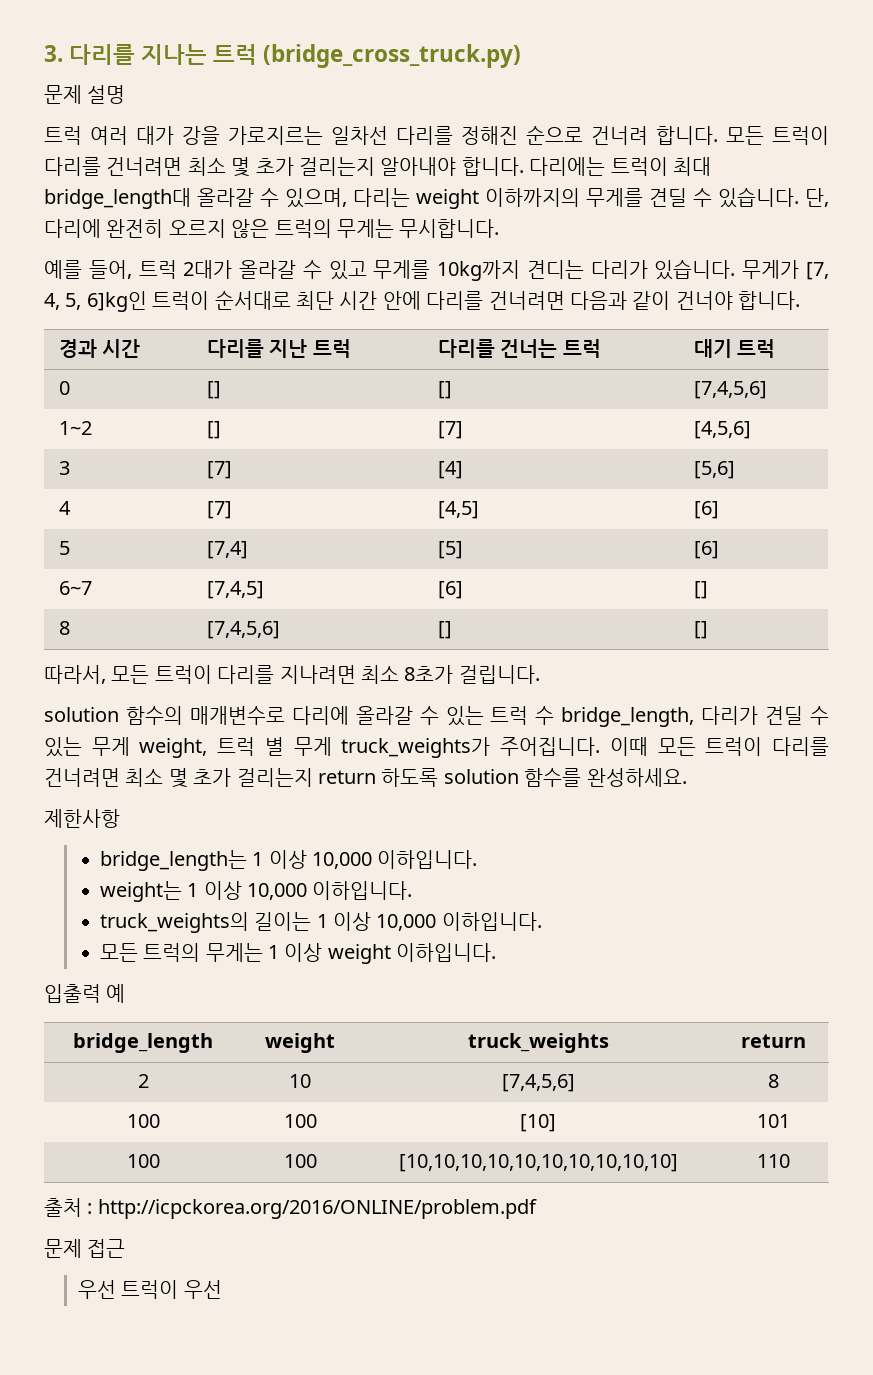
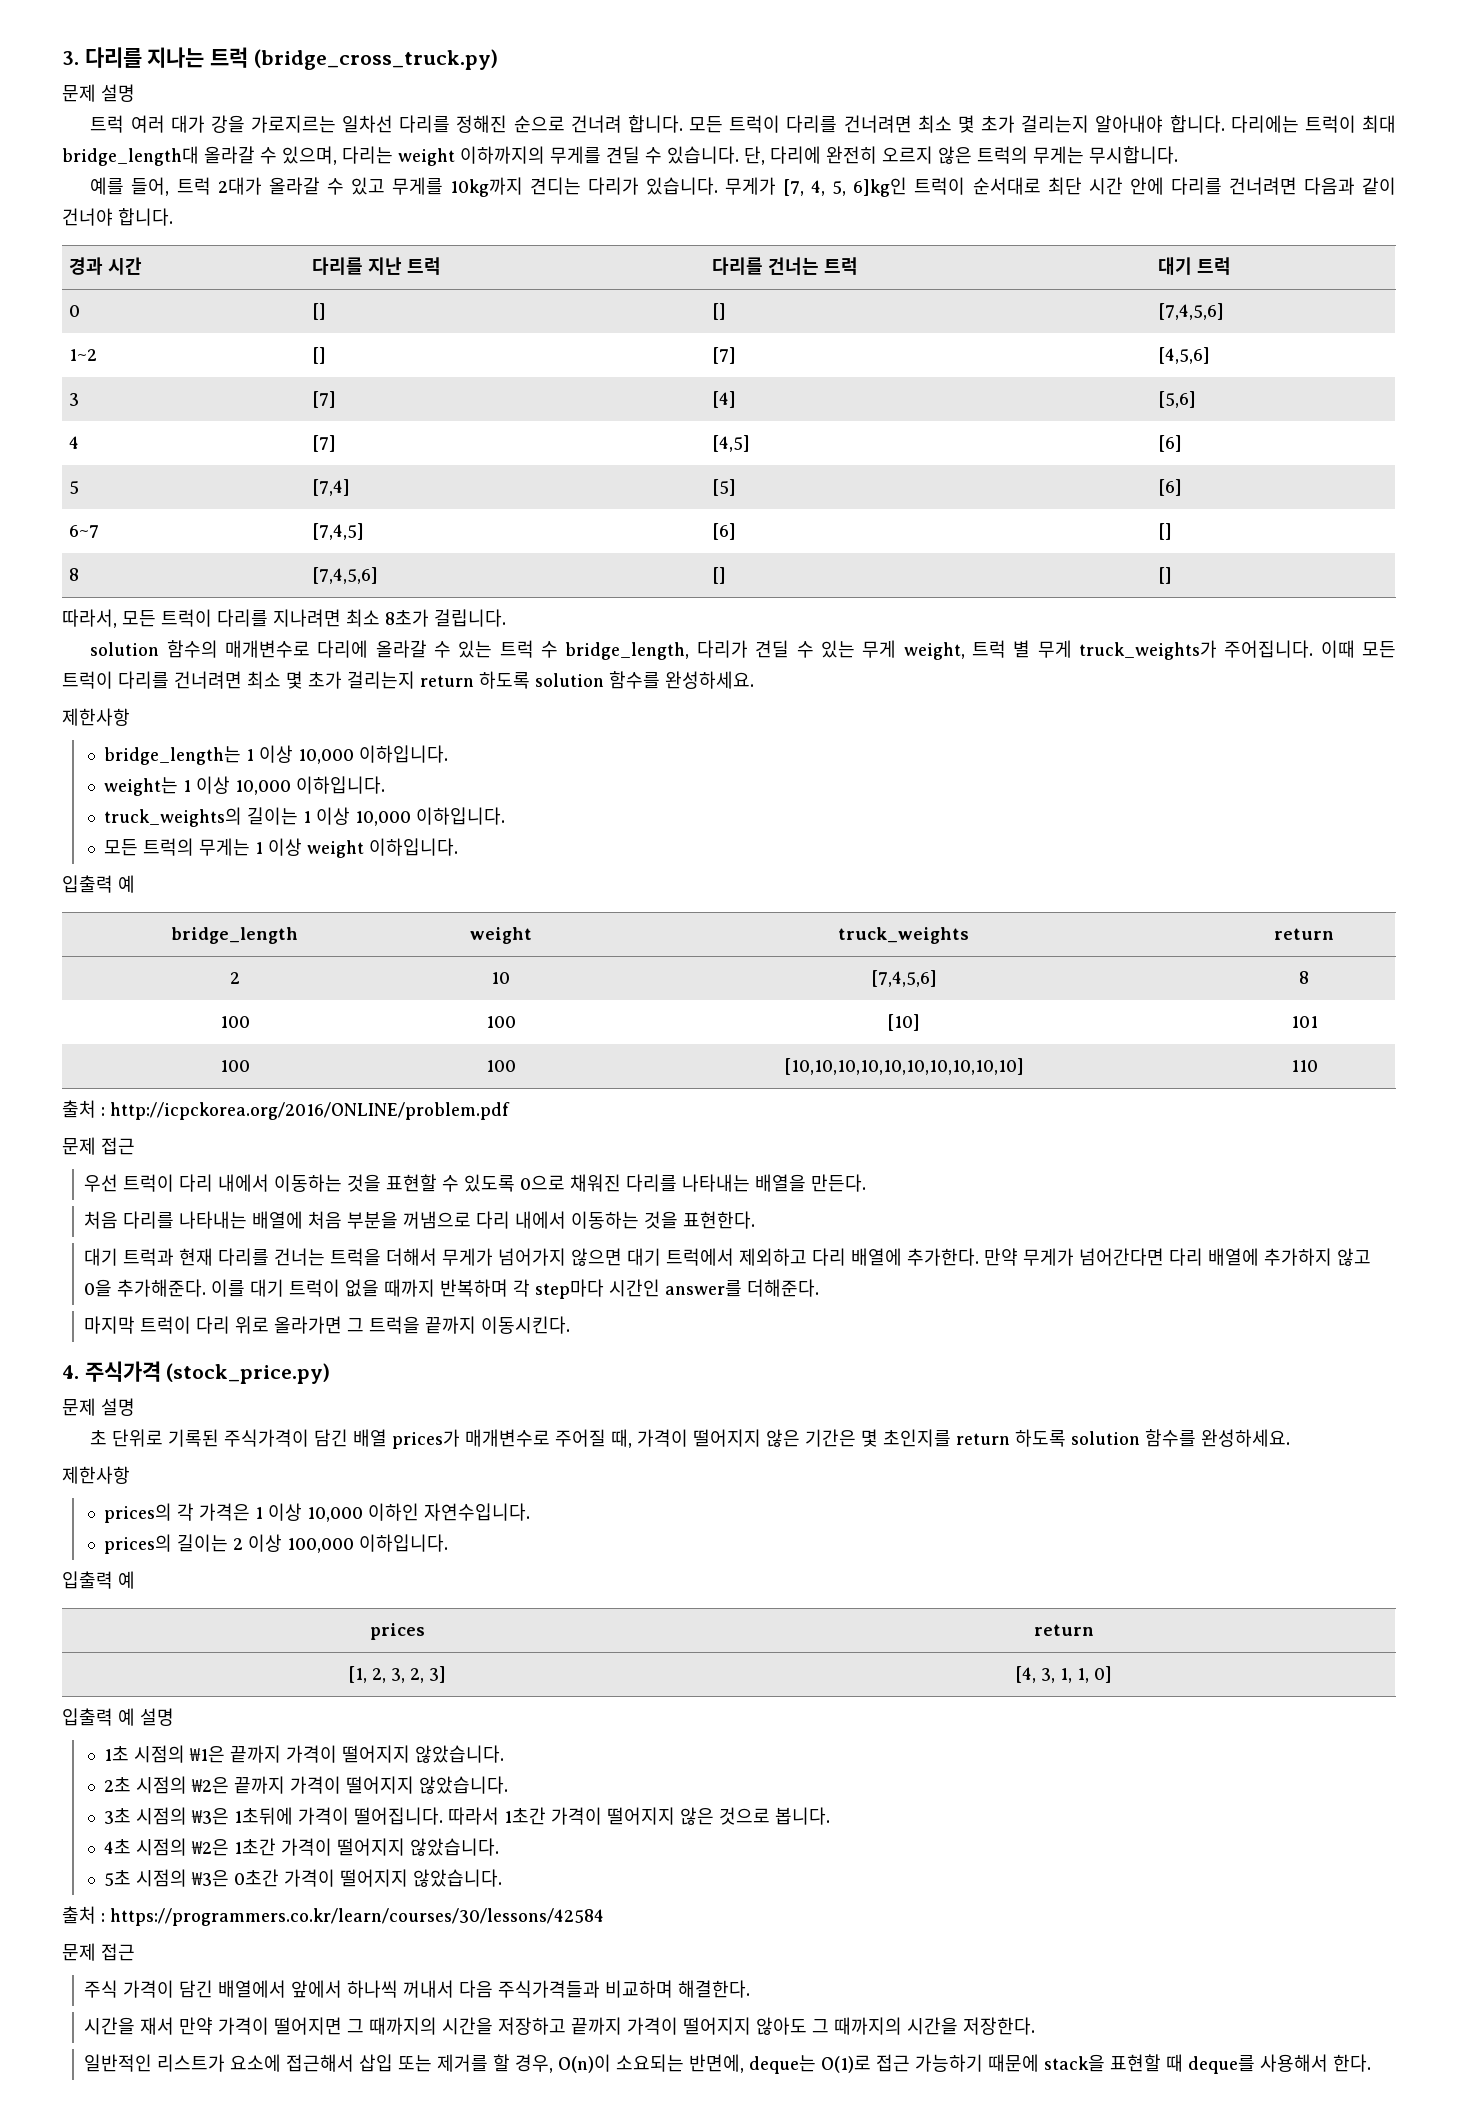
[183,1280,222,1299] 우선 -> [179,1174,867,1192] [84,1211,756,1229] [84,1248,1372,1266] [84,1279,820,1299] [84,1316,571,1334] [62,1361,331,1384] [62,1398,135,1416] [90,1429,1291,1449] [62,1466,130,1484] [103,1503,530,1523] [103,1534,448,1554] [62,1571,135,1589] [369,1623,425,1640] [1033,1624,1094,1636] [348,1666,446,1683] [1015,1666,1112,1683] [62,1708,174,1726] [103,1745,504,1763] [103,1776,508,1794] [103,1807,830,1825] [103,1838,499,1856] [103,1869,502,1887] [62,1906,604,1926] [62,1943,135,1961] [84,1980,751,1998] [84,2017,1036,2035] [84,2054,1372,2074] 다리 내에서 이동하는 것을 표현할 수 있도록 0으로 채워진 다리를 나타내는 배열을 만든다. // 처음 다리를 나타내는 배열에 처음 부분을 꺼냄으로 다리 내에서 이동하는 것을 표현한다. // 대기 트럭과 현재 다리를 건너는 트럭을 더해서 무게가 넘어가지 않으면 대기 트럭에서 제외하고 다리 배열에 추가한다. 만약 무게가 넘어간다면 다리 배열에 추가하지 않고 0을 추가해준다. 이를 대기 트럭이 없을 때까지 반복하며 각 step마다 시간인 answer를 더해준다. // 마지막 트럭이 다리 위로 올라가면 그 트럭을 끝까지 이동시킨다. // 4. 주식가격 (stock_price.py) // 문제 설명 // 초 단위로 기록된 주식가격이 담긴 배열 prices가 매개변수로 주어질 때, 가격이 떨어지지 않은 기간은 몇 초인지를 return 하도록 solution 함수를 완성하세요. // 제한사항 // prices의 각 가격은 1 이상 10,000 이하인 자연수입니다. // prices의 길이는 2 이상 100,000 이하입니다. // 입출력 예 // prices | return // [1, 2, 3, 2, 3] | [4, 3, 1, 1, 0] // 입출력 예 설명 // 1초 시점의 ₩1은 끝까지 가격이 떨어지지 않았습니다. // 2초 시점의 ₩2은 끝까지 가격이 떨어지지 않았습니다. // 3초 시점의 ₩3은 1초뒤에 가격이 떨어집니다. 따라서 1초간 가격이 떨어지지 않은 것으로 봅니다. // 4초 시점의 ₩2은 1초간 가격이 떨어지지 않았습니다. // 5초 시점의 ₩3은 0초간 가격이 떨어지지 않았습니다. // 출처 : https://programmers.co.kr/learn/courses/30/lessons/42584 // 문제 접근 // 주식 가격이 담긴 배열에서 앞에서 하나씩 꺼내서 다음 주식가격들과 비교하며 해결한다. // 시간을 재서 만약 가격이 떨어지면 그 때까지의 시간을 저장하고 끝까지 가격이 떨어지지 않아도 그 때까지의 시간을 저장한다. // 일반적인 리스트가 요소에 접근해서 삽입 또는 제거를 할 경우, O(n)이 소요되는 반면에, deque는 O(1)로 접근 가능하기 때문에 stack을 표현할 때 deque를 사용해서 한다.

